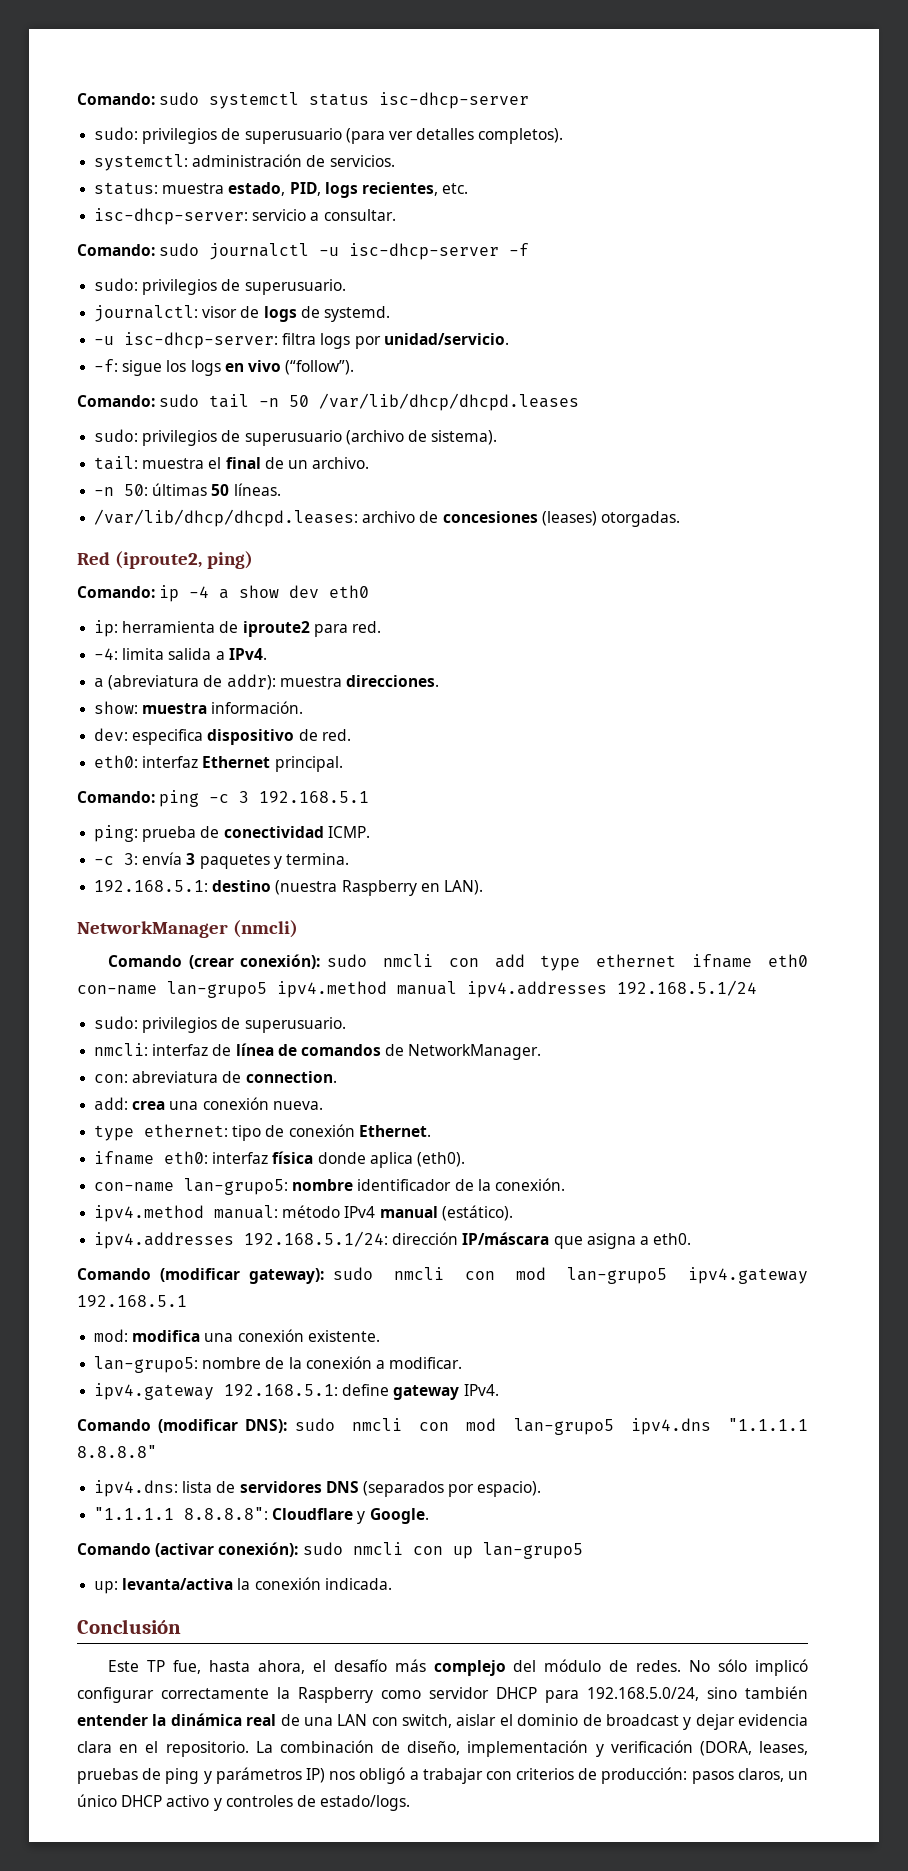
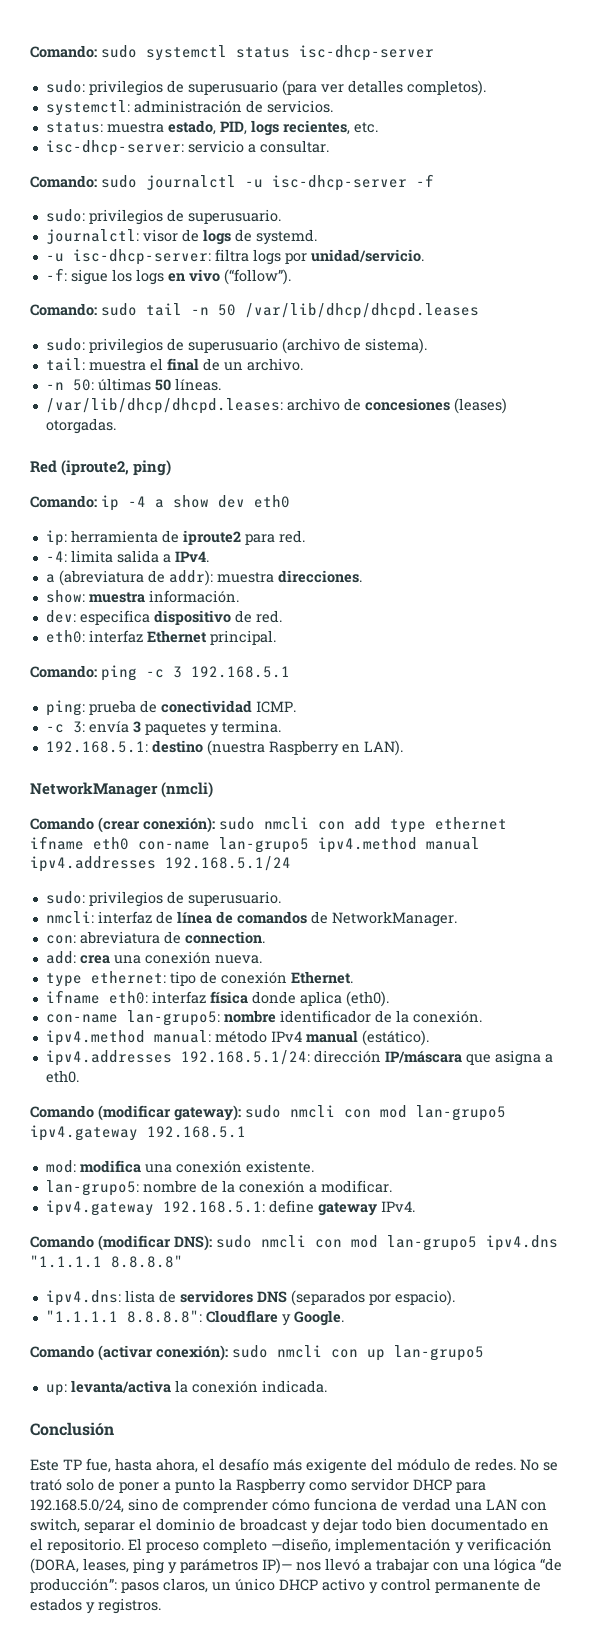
[433,1660,506,1676] complejo -> [306,1458,367,1474] exigente
[718,1659,808,1676] [77,1687,269,1703] sólo implicó configurar correctamente -> [543,1462,558,1471] [30,1478,215,1493] se trató solo de poner a punto
[745,1686,808,1699] [77,1713,300,1726] también entender la dinámica real de -> [162,1498,451,1513] de comprender cómo funciona de verdad
[456,1714,497,1726] aislar -> [84,1522,135,1533] separar
[738,1714,808,1726] [77,1740,461,1757] evidencia clara en el repositorio. La combinación de diseño, -> [362,1518,549,1531] [30,1538,331,1553] todo bien documentado en el repositorio. El proceso completo —diseño,
[77,1768,162,1784] pruebas de -> (129, 1565) none
[305,1767,688,1784] IP) nos obligó a trabajar con criterios de producción: -> [262,1558,562,1574] [30,1578,117,1593] IP)— nos llevó a trabajar con una lógica “de producción”:
[225,1795,411,1811] controles de estado/logs. -> [381,1578,541,1593] [30,1598,161,1614] control permanente de estados y registros.

